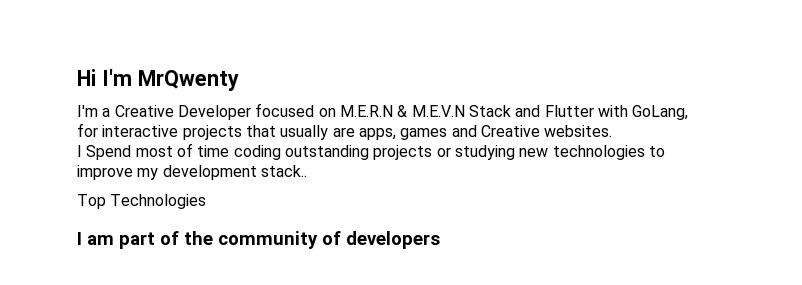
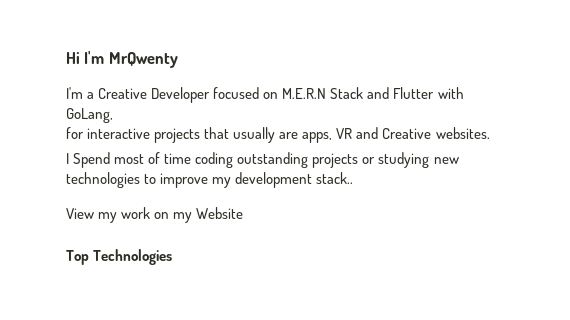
[397,105,465,117] & M.E.V.N -> (327, 93) none
[400,128,448,140] games -> [336,128,353,139] VR
[77,194,207,209] [77,231,440,249] Top Technologies // I am part of the community of developers -> [66,207,244,223] [66,249,173,265] View my work on my Website // Top Technologies

